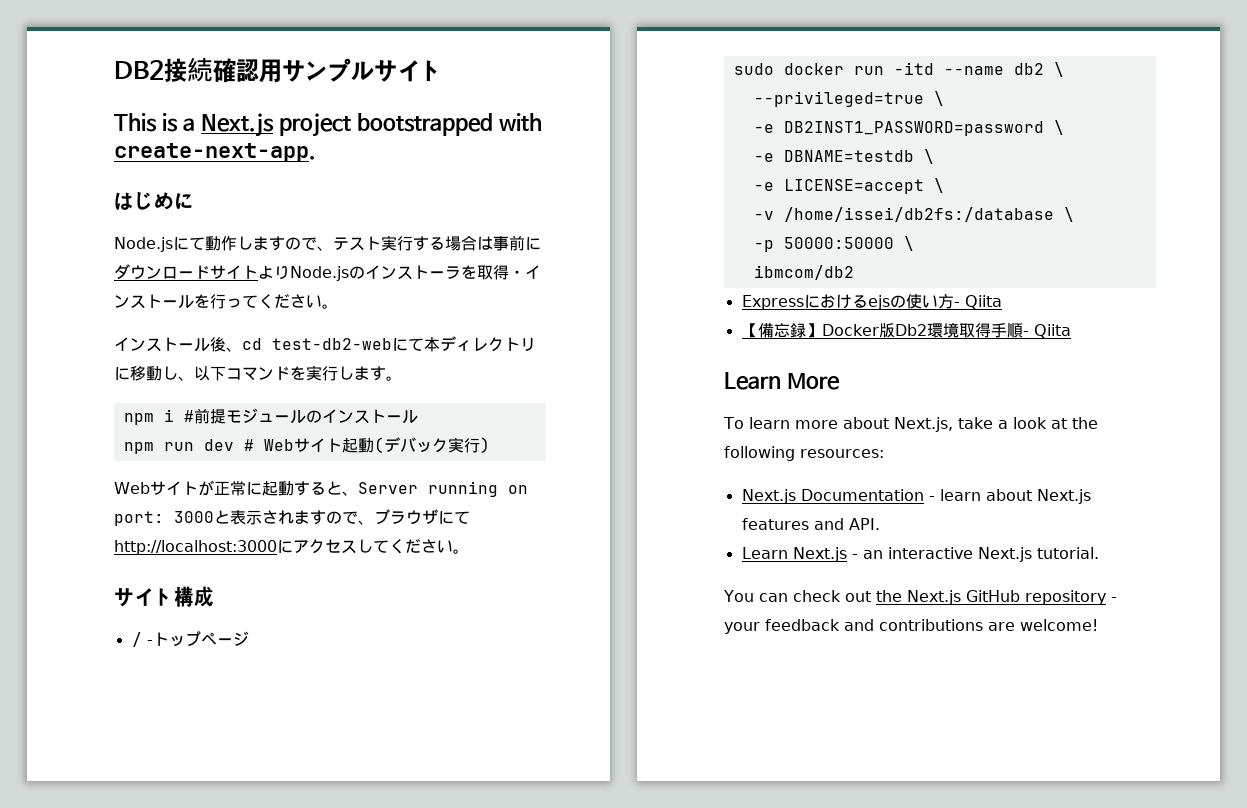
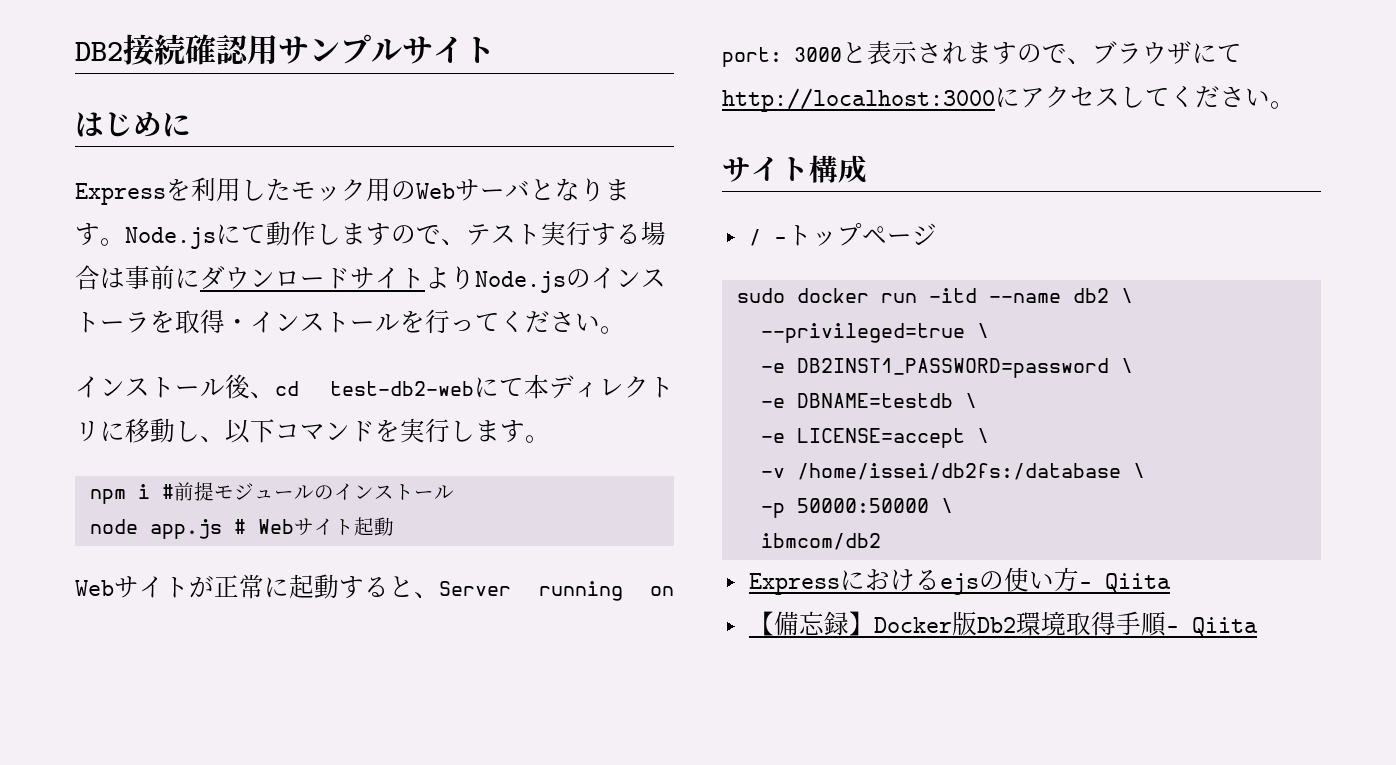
[114,113,542,137] [114,143,316,162] [114,191,194,210] This is a Next.js project bootstrapped with create-next-app. // はじめに // -> [75,112,191,137] [75,177,630,205] [75,223,125,246] はじめに // Expressを利用したモック用のWebサーバとなります。
[123,439,234,454] npm run dev -> [89,519,222,539] node app.js
[373,437,490,453] (デバック実行) -> (394, 526) none
[724,372,840,390] [723,417,1098,432] [724,446,884,461] [741,489,1091,504] [741,518,880,530] [741,547,1099,562] [723,590,1117,605] [724,619,1098,634] // Learn More // To learn more about Next.js, take a look at the following resources: // Next.js Documentation - learn about Next.js features and API. // Learn Next.js - an interactive Next.js tutorial. // You can check out the Next.js GitHub repository - your feedback and contributions are welcome! -> (1258, 627) none

